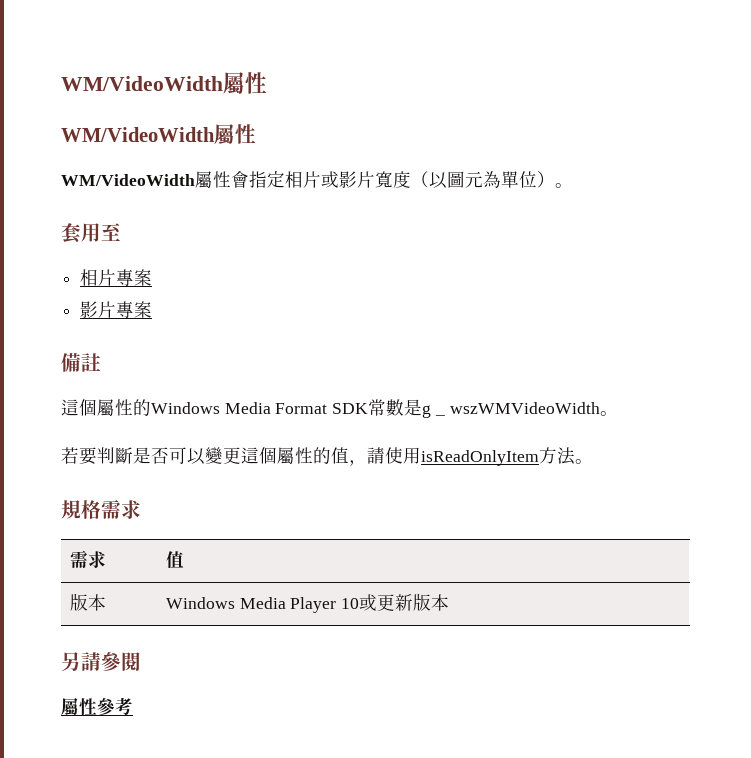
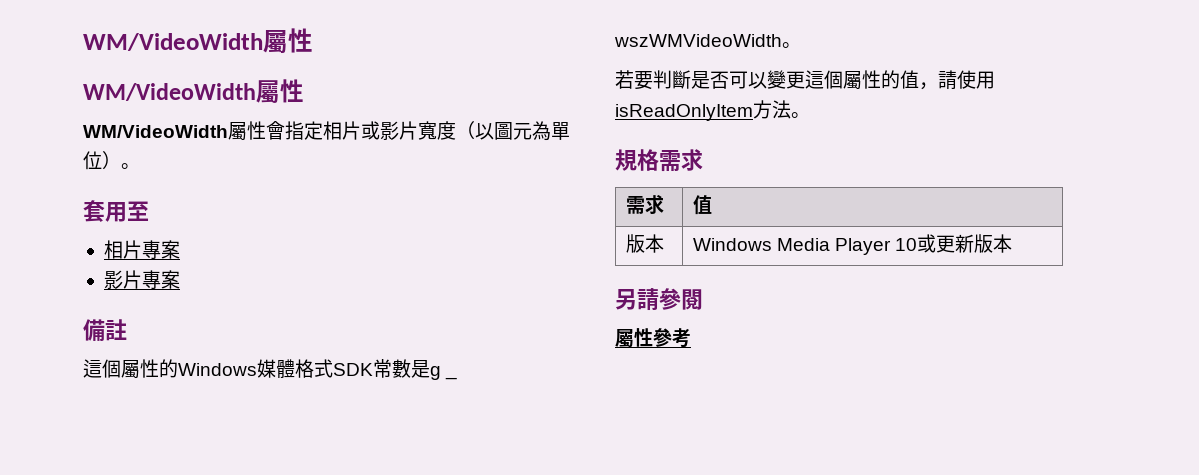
[224,402,328,414] Media Format -> [257,359,333,378] 媒體格式

